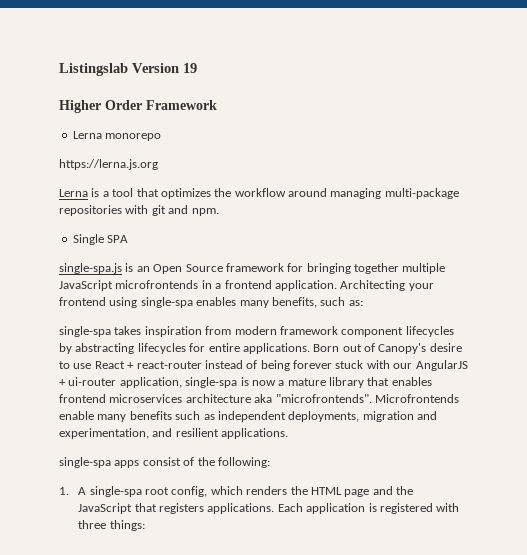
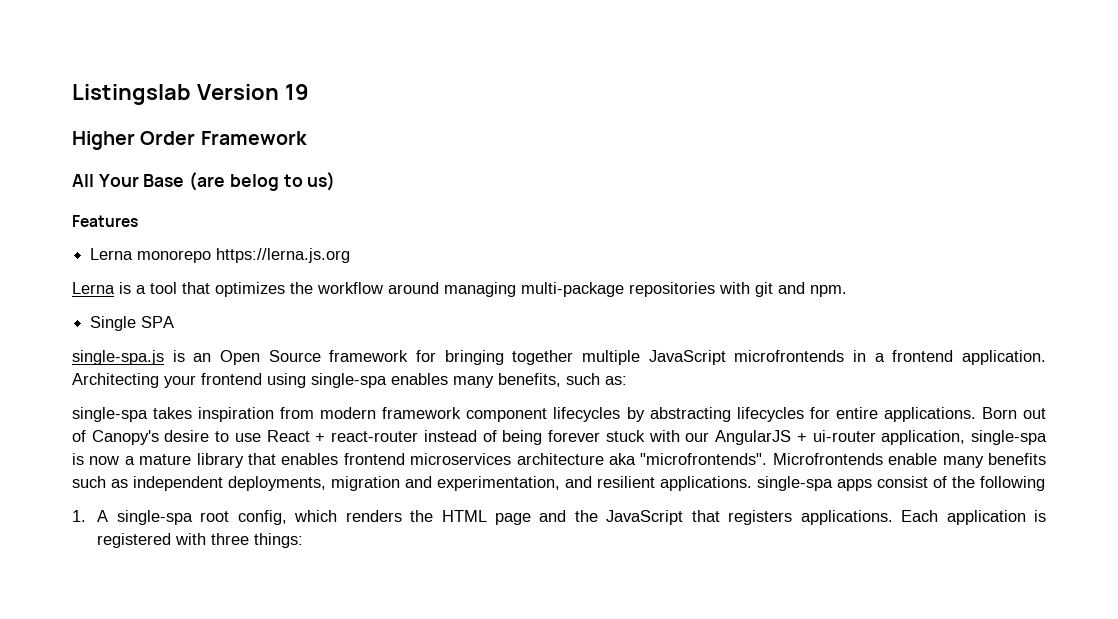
(217, 105) none -> [72,172,336,191] [72,215,138,227] // All Your Base (are belog to us) // Features
(162, 137) // -> (212, 256) none
(289, 433) // -> (752, 483) none
[217,457,270,468] following: -> [980,476,1045,491] following

